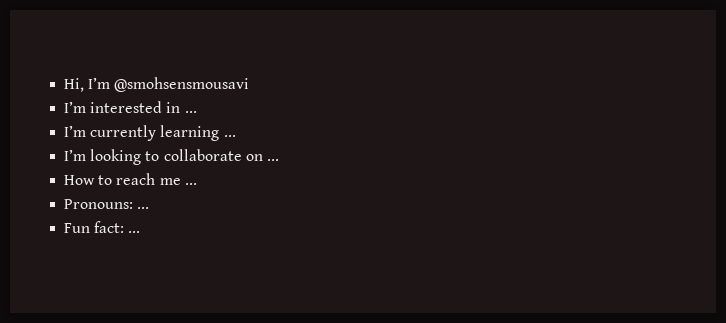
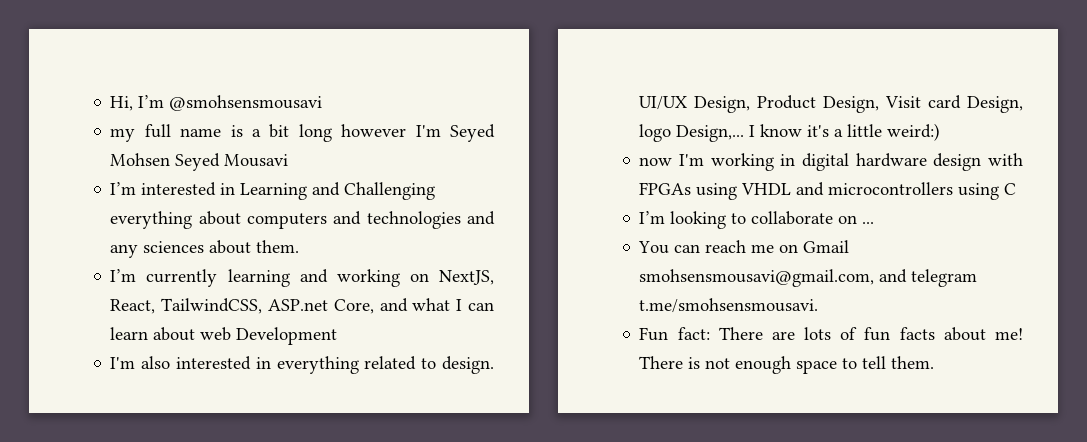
[64,101,197,113] [64,125,236,141] I’m interested in ... // I’m currently learning ... -> [110,124,496,142] [110,153,289,171] [110,182,436,200] [110,211,495,229] [110,240,300,258] [110,269,494,287] [110,298,495,314] [110,327,338,345] [110,356,495,374] [639,95,1023,113] [639,123,941,142] [639,153,1023,171] [639,182,1017,200] my full name is a bit long however I'm Seyed Mohsen Seyed Mousavi // I’m interested in Learning and Challenging everything about computers and technologies and any sciences about them. // I’m currently learning and working on NextJS, React, TailwindCSS, ASP.net Core, and what I can learn about web Development // I'm also interested in everything related to design. UI/UX Design, Product Design, Visit card Design, logo Design,... I know it's a little weird:) // now I'm working in digital hardware design with FPGAs using VHDL and microcontrollers using C
[64,173,197,185] [64,199,150,209] [64,221,141,233] How to reach me ... // Pronouns: ... // Fun fact: ... -> [638,240,850,254] [639,269,978,287] [639,298,819,313] [639,327,1023,341] [639,356,935,374] You can reach me on Gmail smohsensmousavi@gmail.com, and telegram t.me/smohsensmousavi. // Fun fact: There are lots of fun facts about me! There is not enough space to tell them.

